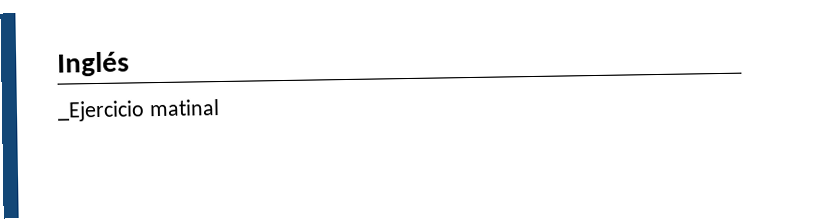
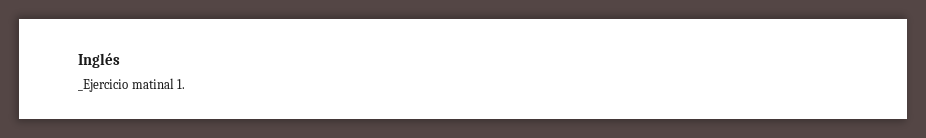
(220, 108) none -> [177,79,186,89] 1.

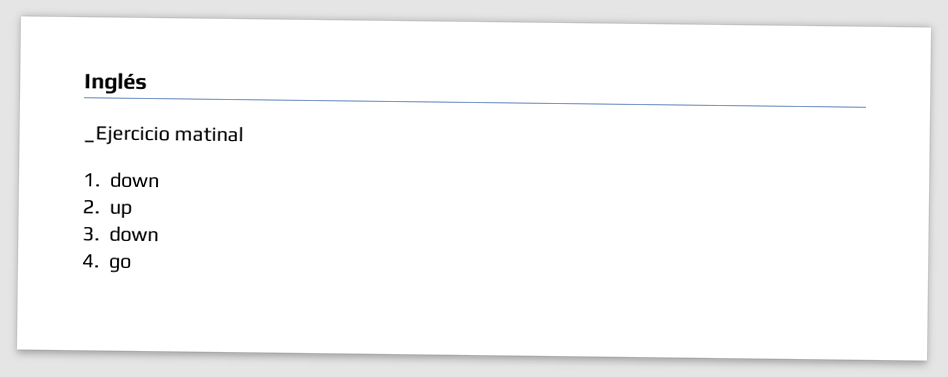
[177,79,186,89] 1. -> [82,172,160,189] [82,199,133,219] [82,226,159,243] [82,254,132,273] // 1. down // 2. up // 3. down // 4. go

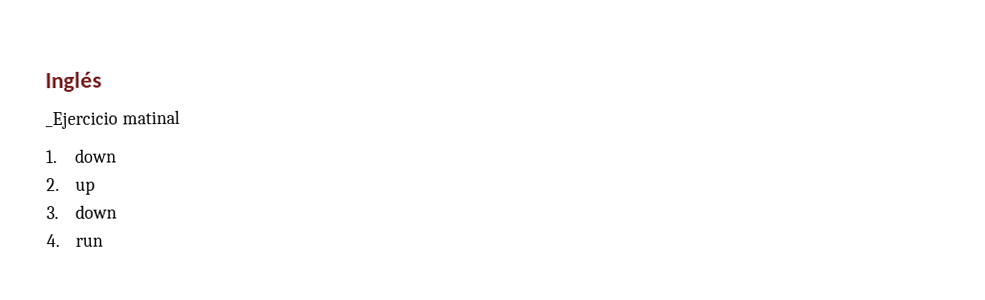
[108,257,132,273] go -> [75,236,104,247] run

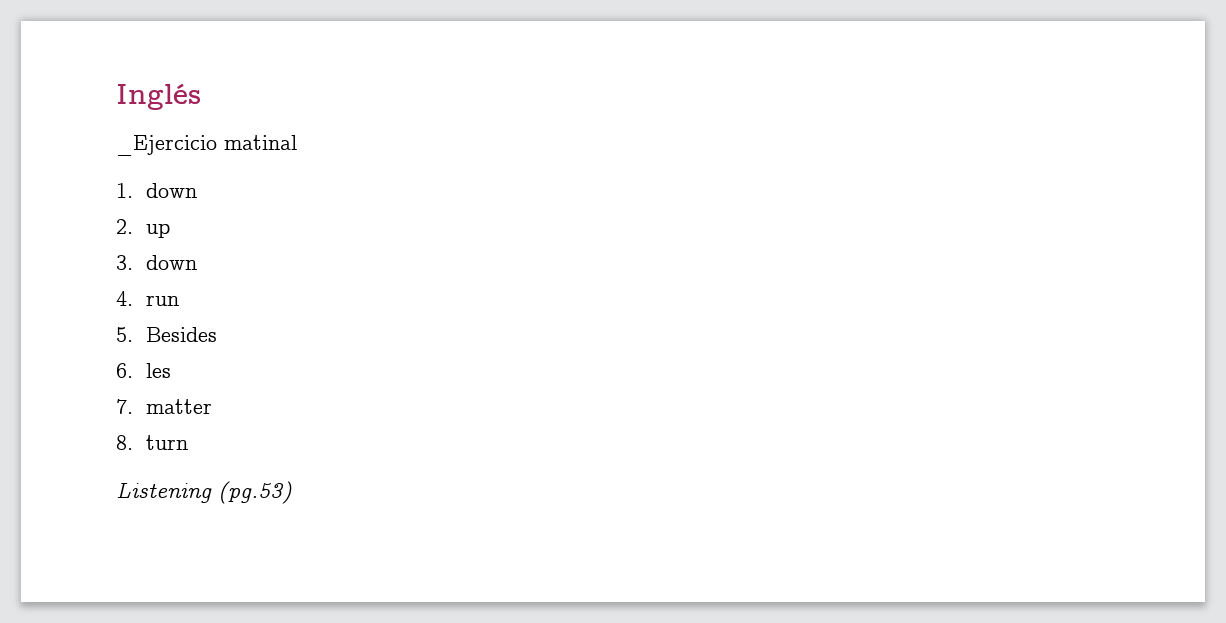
(104, 241) none -> [116,327,218,342] [116,363,172,378] [116,399,213,414] [116,435,189,450] [116,481,292,504] // 5. Besides // 6. les // 7. matter // 8. turn // Listening (pg.53)

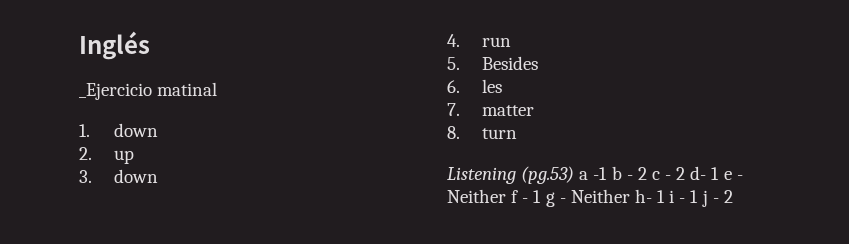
(292, 492) none -> [579,166,743,180] [447,189,733,207] a -1 b - 2 c - 2 d- 1 e - Neither f - 1 g - Neither h- 1 i - 1 j - 2

